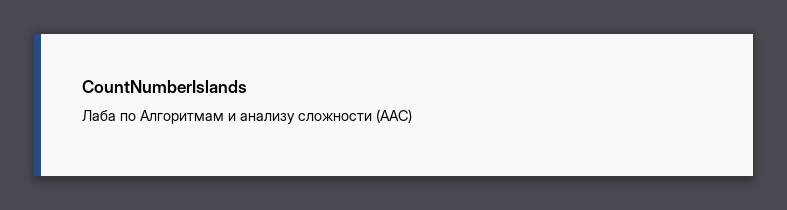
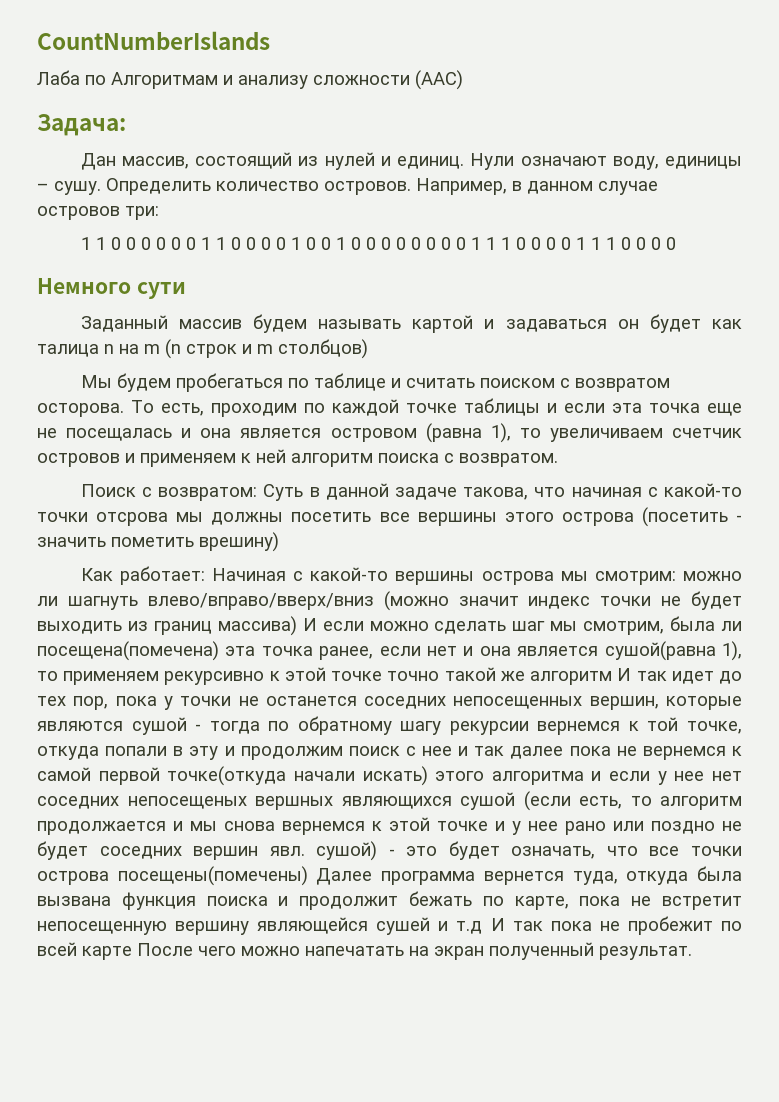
(412, 116) none -> [37,114,126,136] [80,152,742,170] [37,178,658,195] [37,206,159,220] [80,237,676,250] [37,278,186,299] [80,314,743,333] [37,339,368,359] [80,373,670,392] [37,398,742,417] [37,423,743,443] [37,449,558,467] [80,483,742,501] [37,507,743,527] [37,532,279,552] [80,566,743,585] [37,591,742,611] [37,616,742,636] [37,641,742,661] [37,667,743,685] [37,696,742,710] [37,716,742,735] [37,746,742,760] [37,766,742,786] [37,791,742,811] [37,817,742,835] [37,841,742,861] [37,866,742,886] [37,891,742,910] [37,916,742,935] [37,942,692,960] // Задача: // Дан массив, состоящий из нулей и единиц. Нули означают воду, единицы – сушу. Определить количество островов. Например, в данном случае островов три: // 1 1 0 0 0 0 0 0 1 1 0 0 0 0 1 0 0 1 0 0 0 0 0 0 0 0 1 1 1 0 0 0 0 1 1 1 0 0 0 0 // Немного сути // Заданный массив будем называть картой и задаваться он будет как талица n на m (n строк и m столбцов) // Мы будем пробегаться по таблице и считать поиском с возвратом осторова. То есть, проходим по каждой точке таблицы и если эта точка еще не посещалась и она является островом (равна 1), то увеличиваем счетчик островов и применяем к ней алгоритм поиска с возвратом. // Поиск с возвратом: Суть в данной задаче такова, что начиная с какой-то точки отсрова мы должны посетить все вершины этого острова (посетить - значить пометить врешину) // Как работает: Начиная с какой-то вершины острова мы смотрим: можно ли шагнуть влево/вправо/вверх/вниз (можно значит индекс точки не будет выходить из границ массива) И если можно сделать шаг мы смотрим, была ли посещена(помечена) эта точка ранее, если нет и она является сушой(равна 1), то применяем рекурсивно к этой точке точно такой же алгоритм И так идет до тех пор, пока у точки не останется соседних непосещенных вершин, которые являются сушой - тогда по обратному шагу рекурсии вернемся к той точке, откуда попали в эту и продолжим поиск с нее и так далее пока не вернемся к самой первой точке(откуда начали искать) этого алгоритма и если у нее нет соседних непосещеных вершных являющихся сушой (если есть, то алгоритм продолжается и мы снова вернемся к этой точке и у нее рано или поздно не будет соседних вершин явл. сушой) - это будет означать, что все точки острова посещены(помечены) Далее программа вернется туда, откуда была вызвана функция поиска и продолжит бежать по карте, пока не встретит непосещенную вершину являющейся сушей и т.д И так пока не пробежит по всей карте После чего можно напечатать на экран полученный результат.

